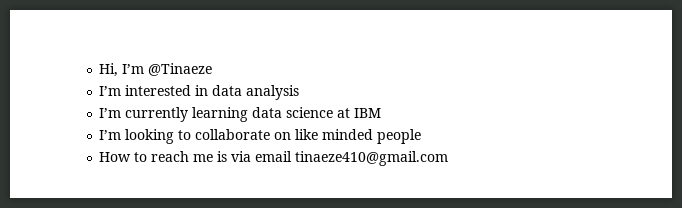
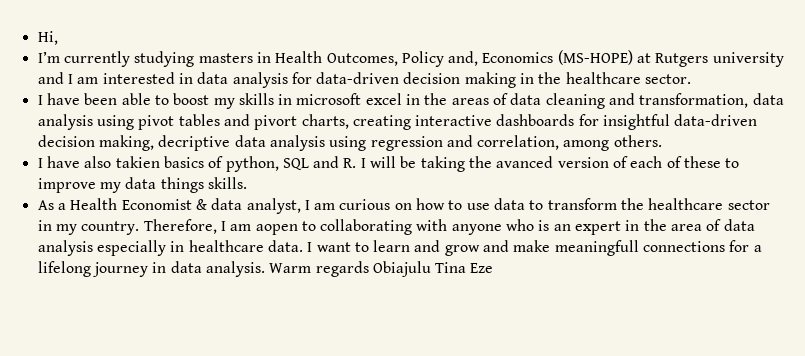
[122,63,213,76] [99,85,300,100] [99,107,382,122] [99,129,422,144] [99,151,449,166] I’m @Tinaeze // I’m interested in data analysis // I’m currently learning data science at IBM // I’m looking to collaborate on like minded people // How to reach me is via email tinaeze410@gmail.com -> [37,50,784,67] [37,72,692,88] [37,93,784,109] [37,114,758,130] [37,135,662,151] [37,156,740,172] [37,177,247,193] [37,198,770,214] [37,219,755,235] [37,240,762,256] [37,261,494,277] // I’m currently studying masters in Health Outcomes, Policy and, Economics (MS-HOPE) at Rutgers university and I am interested in data analysis for data-driven decision making in the healthcare sector. // I have been able to boost my skills in microsoft excel in the areas of data cleaning and transformation, data analysis using pivot tables and pivort charts, creating interactive dashboards for insightful data-driven decision making, decriptive data analysis using regression and correlation, among others. // I have also takien basics of python, SQL and R. I will be taking the avanced version of each of these to improve my data things skills. // As a Health Economist & data analyst, I am curious on how to use data to transform the healthcare sector in my country. Therefore, I am aopen to collaborating with anyone who is an expert in the area of data analysis especially in healthcare data. I want to learn and grow and make meaningfull connections for a lifelong journey in data analysis. Warm regards Obiajulu Tina Eze

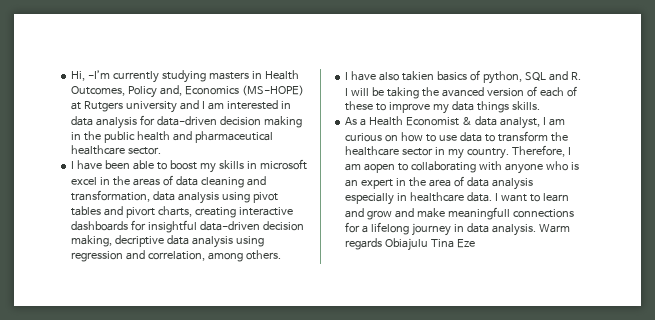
[37,51,60,63] // I’m -> [88,70,111,79] -I’m
(562, 78) none -> [104,131,273,143] public health and pharmaceutical

